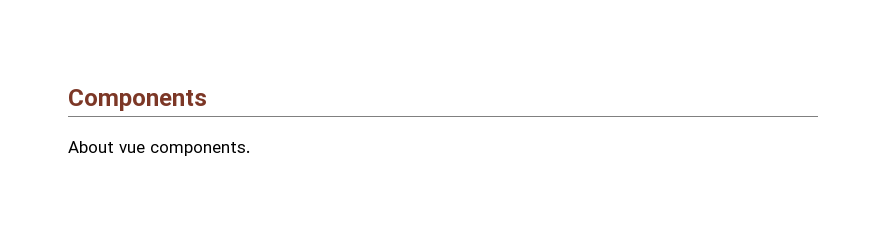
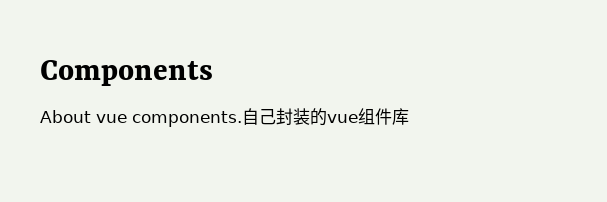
(250, 149) none -> [242,108,409,126] 自己封装的vue组件库

